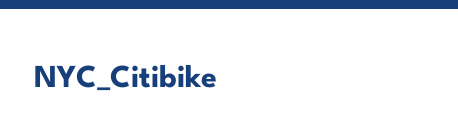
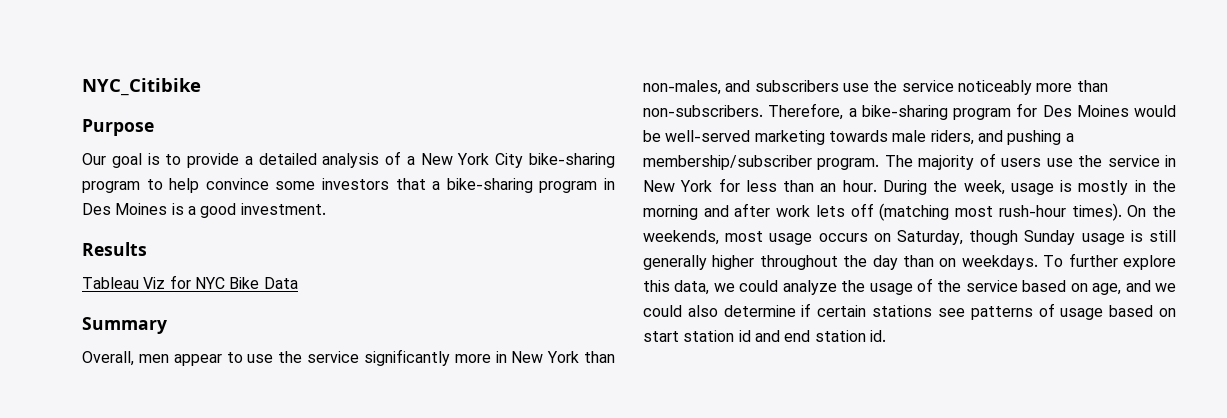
(217, 77) none -> [82,119,154,136] [82,151,615,168] [82,178,616,193] [82,203,326,218] [82,242,147,256] [82,275,298,289] [82,317,167,334] [82,349,615,366] [643,80,1108,95] [643,103,1176,120] [643,130,1074,145] [643,153,1176,170] [643,178,1176,195] [643,203,1176,221] [643,230,1176,245] [643,253,1176,270] [643,278,1176,295] [643,303,1176,320] [643,330,886,342] // Purpose // Our goal is to provide a detailed analysis of a New York City bike-sharing program to help convince some investors that a bike-sharing program in Des Moines is a good investment. // Results // Tableau Viz for NYC Bike Data // Summary // Overall, men appear to use the service significantly more in New York than non-males, and subscribers use the service noticeably more than non-subscribers. Therefore, a bike-sharing program for Des Moines would be well-served marketing towards male riders, and pushing a membership/subscriber program. The majority of users use the service in New York for less than an hour. During the week, usage is mostly in the morning and after work lets off (matching most rush-hour times). On the weekends, most usage occurs on Saturday, though Sunday usage is still generally higher throughout the day than on weekdays. To further explore this data, we could analyze the usage of the service based on age, and we could also determine if certain stations see patterns of usage based on start station id and end station id.

